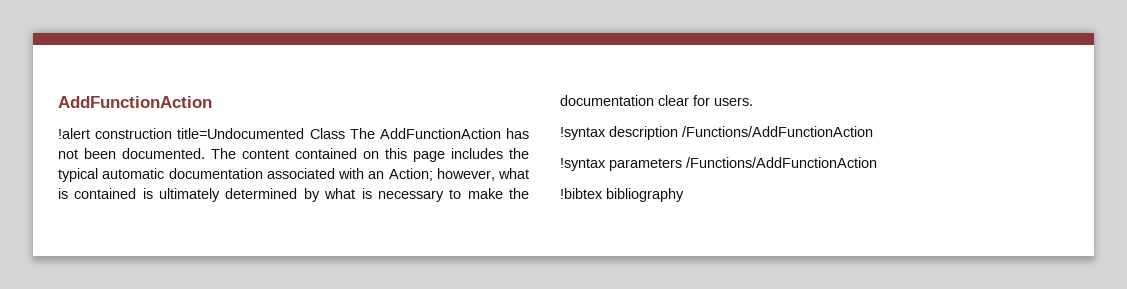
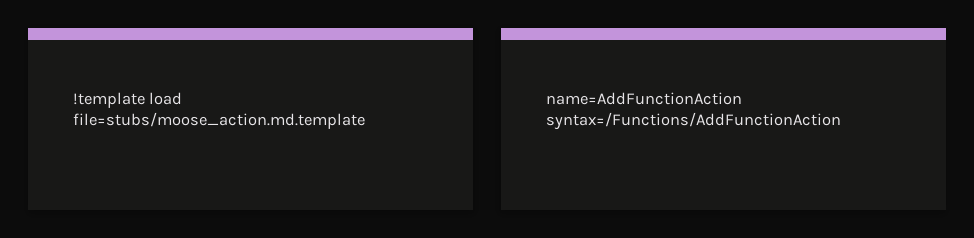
[58,96,212,108] [58,128,529,139] [58,148,529,162] [58,168,529,182] [58,188,529,202] [560,95,753,106] [560,126,873,140] [560,157,877,171] [560,188,684,202] AddFunctionAction // !alert construction title=Undocumented Class The AddFunctionAction has not been documented. The content contained on this page includes the typical automatic documentation associated with an Action; however, what is contained is ultimately determined by what is necessary to make the documentation clear for users. // !syntax description /Functions/AddFunctionAction // !syntax parameters /Functions/AddFunctionAction // !bibtex bibliography -> [73,92,183,108] [73,112,365,129] [546,92,742,105] [546,112,841,130] !template load file=stubs/moose_action.md.template name=AddFunctionAction syntax=/Functions/AddFunctionAction

